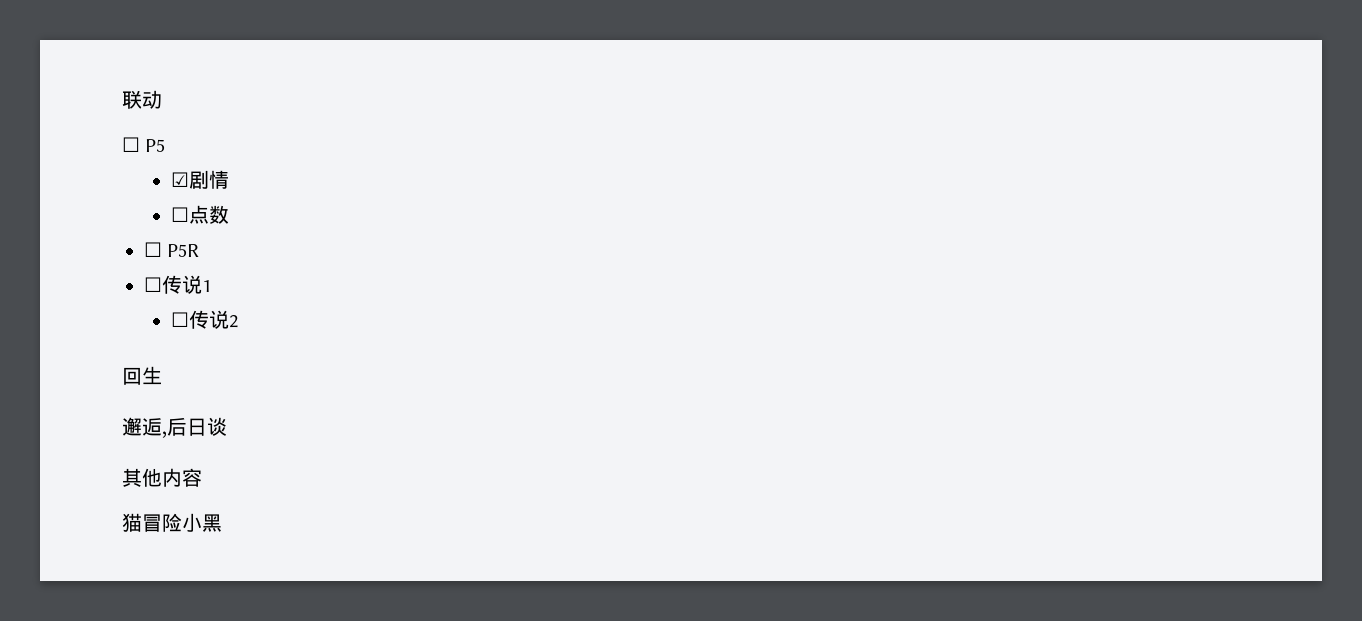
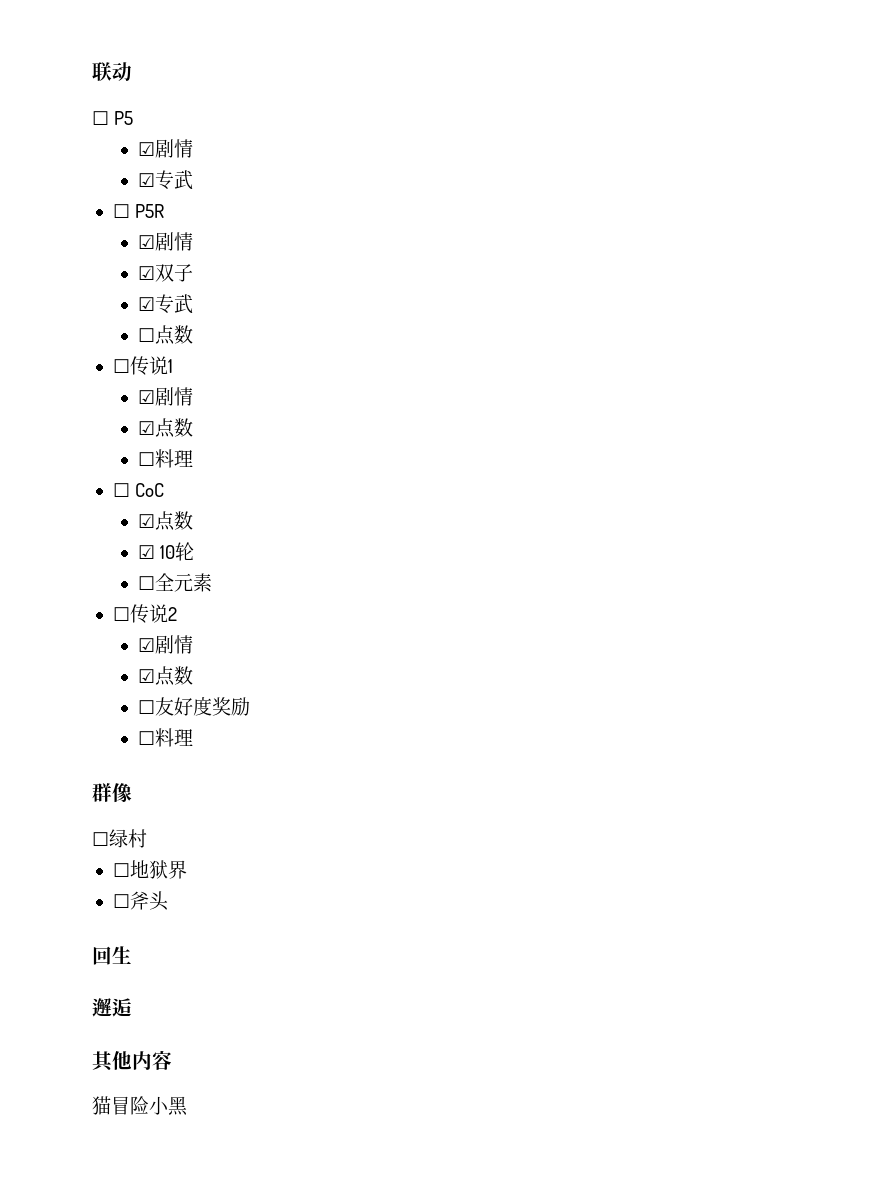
(229, 179) none -> [138,170,194,190] [112,204,165,218] [138,232,194,251] [138,264,194,282] [138,294,194,314] // ☑专武 // ☐ P5R // ☑剧情 // ☑双子 // ☑专武
[144,242,200,257] // ☐ P5R -> (194, 334) none
[170,310,238,329] ☐传说2 -> [138,387,194,406] [138,418,194,438] [138,449,194,468] [112,483,165,497] [138,511,194,531] [138,542,195,561] [138,573,213,592] [112,604,177,623] [138,635,194,654] [138,666,194,686] [138,697,251,716] [138,728,194,747] [92,783,132,803] [92,829,147,848] [112,860,187,879] [112,891,169,911] ☑剧情 // ☑点数 // ☐料理 // ☐ CoC // ☑点数 // ☑ 10轮 // ☐全元素 // ☐传说2 // ☑剧情 // ☑点数 // ☐友好度奖励 // ☐料理 // 群像 // ☐绿村 // ☐地狱界 // ☐斧头
[162,417,227,438] ,后日谈 -> (132, 1007) none

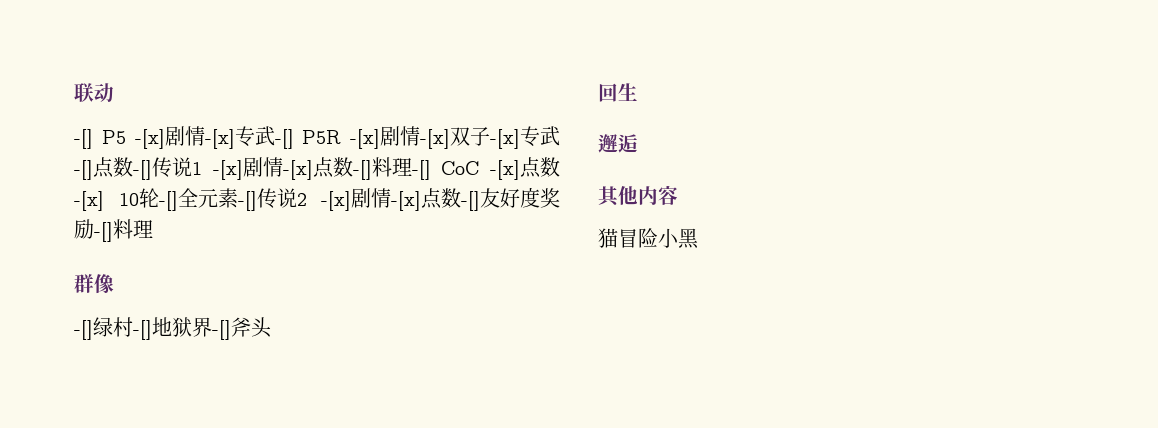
[92,111,109,125] ☐ -> [74,129,93,149] -[]
[138,139,194,158] [138,170,194,190] [112,204,130,218] // ☑剧情 // ☑专武 // ☐ -> [134,126,294,149] -[x]剧情-[x]专武-[]
[138,232,194,251] [138,266,156,280] // ☑剧情 // ☑ -> [350,126,450,149] -[x]剧情-[x]
[138,294,194,314] [138,325,194,345] [112,359,130,373] // ☑专武 // ☐点数 // ☐ -> [490,126,560,149] [74,157,152,180] -[x]专武-[]点数-[]
[138,387,194,406] [138,418,194,438] [138,449,194,468] [112,483,130,497] // ☑剧情 // ☑点数 // ☐料理 // ☐ -> [212,157,431,180] -[x]剧情-[x]点数-[]料理-[]
[138,511,194,531] [138,545,156,559] // ☑点数 // ☑ -> [490,157,560,180] [74,191,104,211] -[x]点数-[x]
[138,576,156,590] // ☐ -> [158,191,178,211] -[]
[112,607,130,621] // ☐ -> [237,191,257,211] -[]
[138,635,194,654] [138,666,194,686] [138,700,156,714] // ☑剧情 // ☑点数 // ☐ -> [321,188,480,211] -[x]剧情-[x]点数-[]
[138,731,156,745] // ☐ -> [94,222,113,242] -[]
[92,832,109,846] ☐ -> [74,320,93,340] -[]
[112,863,130,877] // ☐ -> [133,320,152,340] -[]
[112,894,130,908] // ☐ -> [212,320,231,340] -[]

